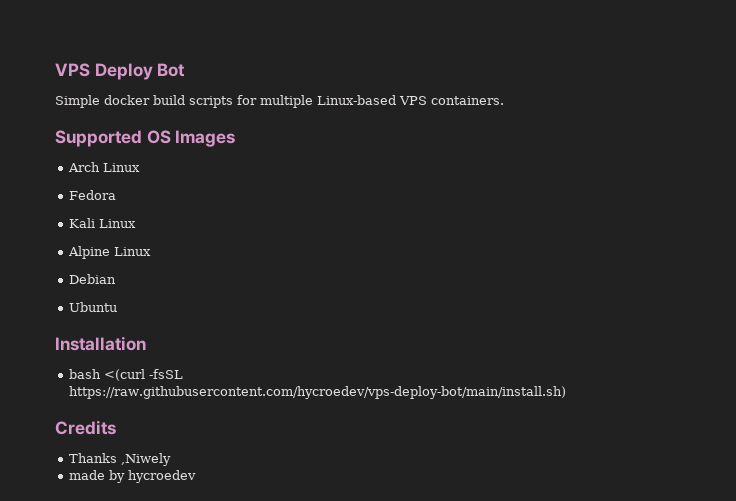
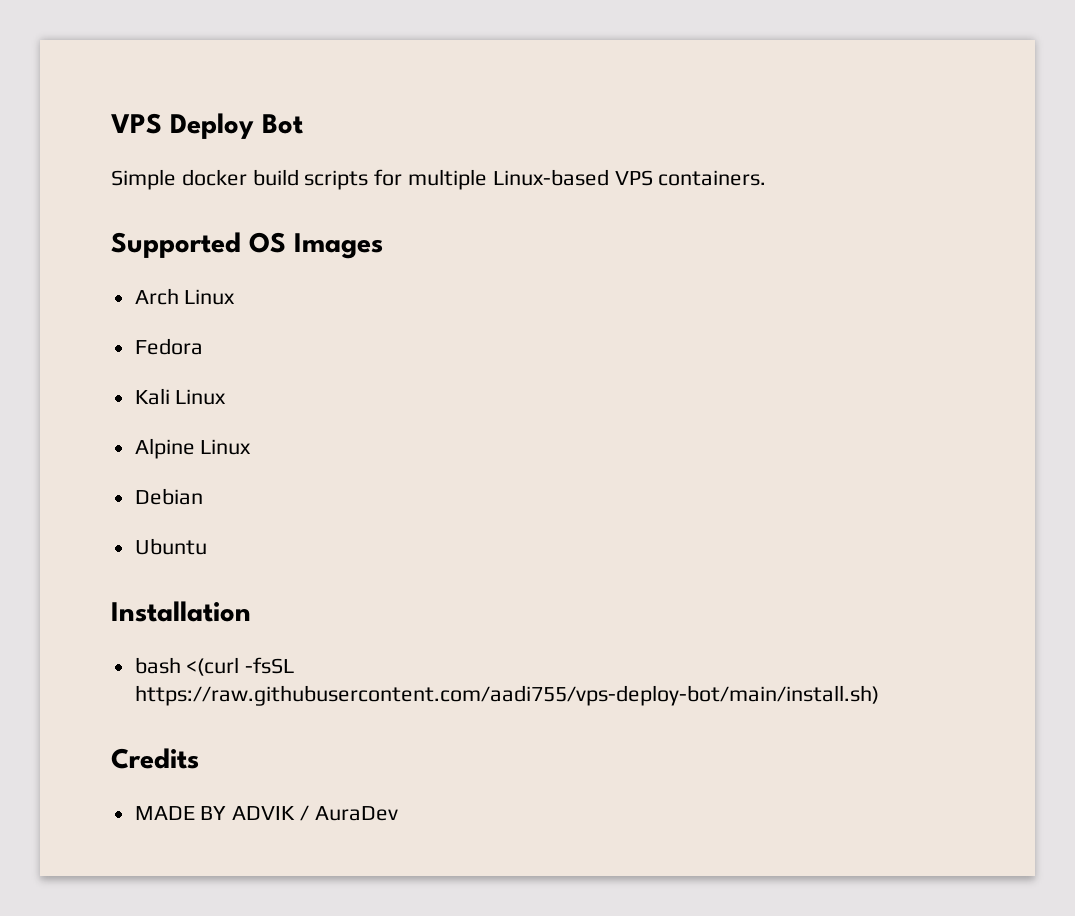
[68,386,566,399] https://raw.githubusercontent.com/hycroedev/vps-deploy-bot/main/install.sh) -> [134,685,879,706] https://raw.githubusercontent.com/aadi755/vps-deploy-bot/main/install.sh)
[68,453,171,466] [68,470,196,483] Thanks ,Niwely // made by hycroedev -> [134,805,398,821] MADE BY ADVIK / AuraDev

